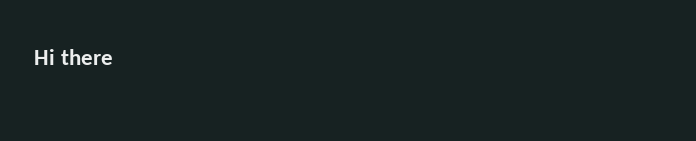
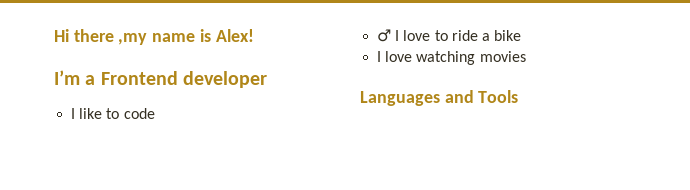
(114, 57) none -> [118,29,254,45] [54,70,267,88] [71,108,155,119] [377,29,522,42] [377,51,526,65] [360,90,519,106] ,my name is Alex! // I’m a Frontend developer // I like to code // ♂ I love to ride a bike // I love watching movies // Languages and Tools

